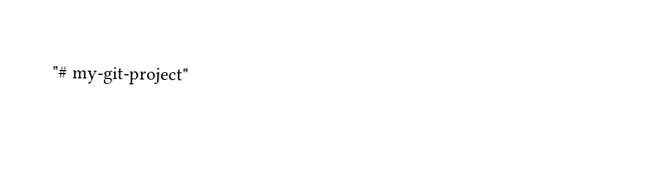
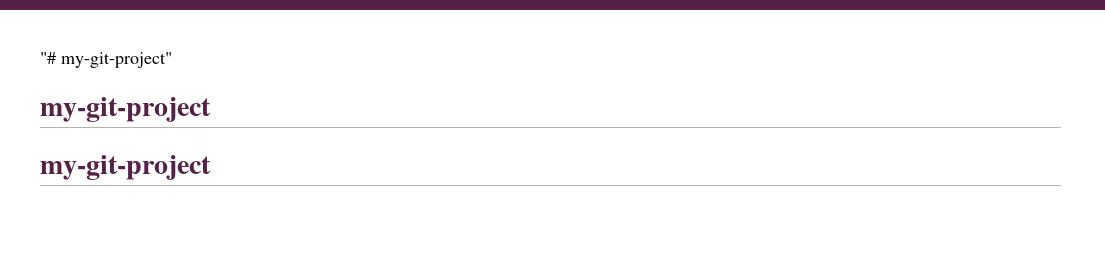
(189, 76) none -> [40,97,211,122] [40,155,211,180] // my-git-project // my-git-project

